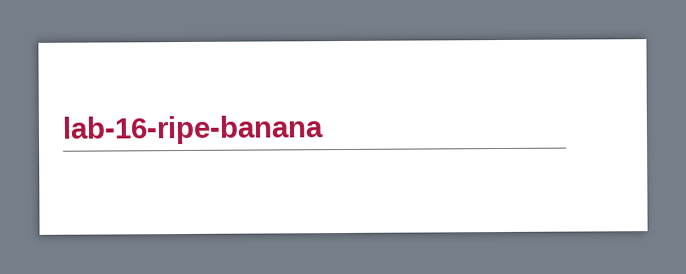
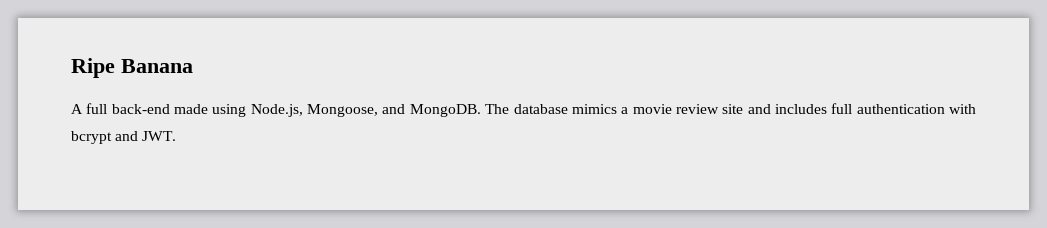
[62,115,324,145] lab-16-ripe-banana -> [71,58,193,78] [71,103,977,117] [71,131,177,144] Ripe Banana // A full back-end made using Node.js, Mongoose, and MongoDB. The database mimics a movie review site and includes full authentication with bcrypt and JWT.

